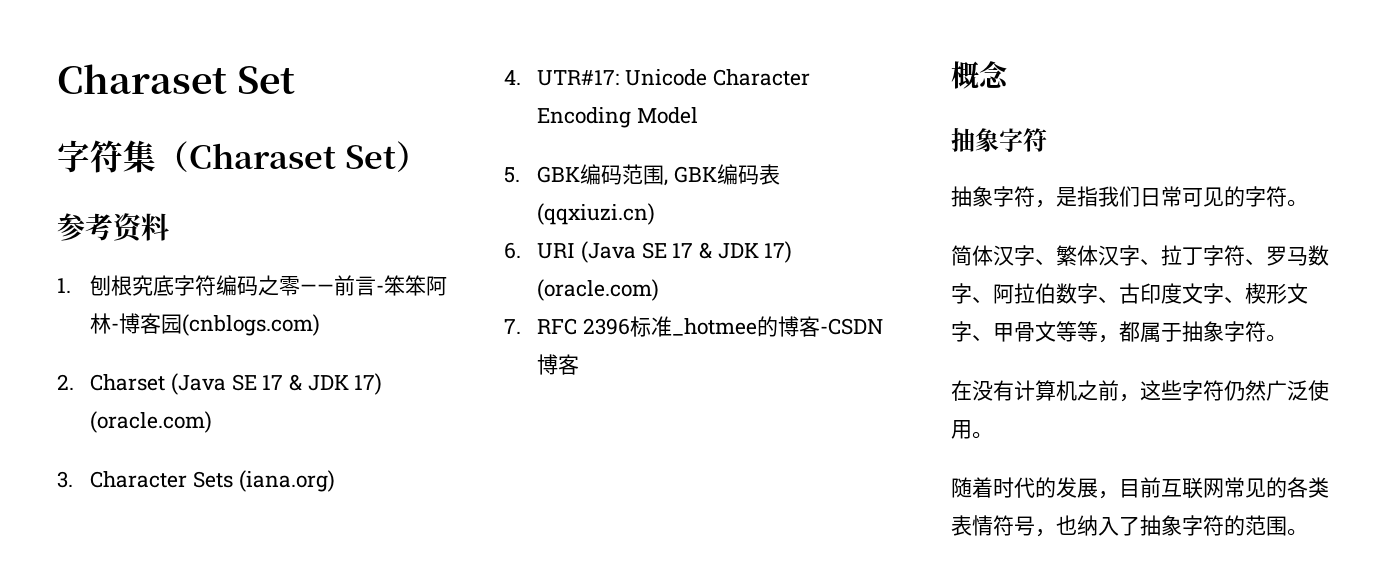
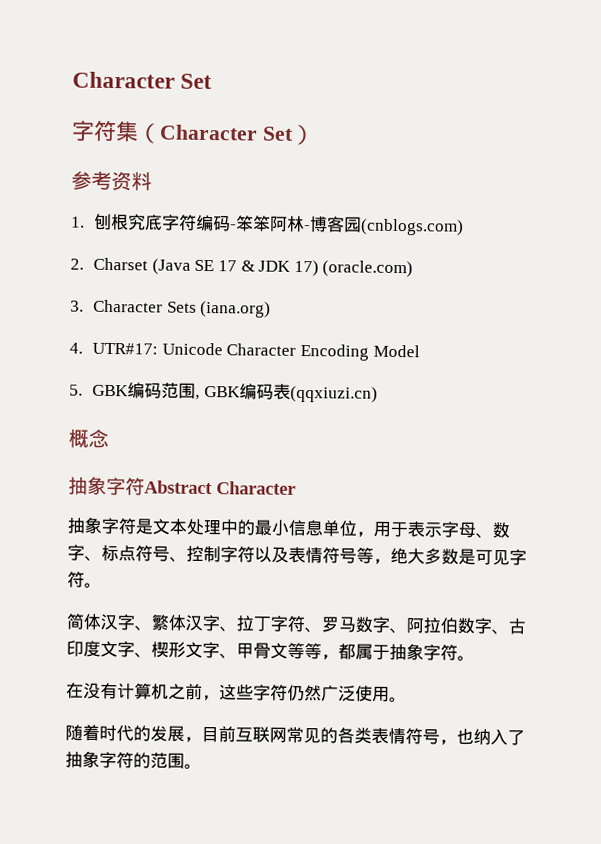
[57,64,227,94] Charaset -> [72,71,175,89] Character
[189,143,336,169] Charaset -> [159,124,258,141] Character
[258,275,377,296] 之零——前言 -> (232, 223) none
[504,241,793,263] [537,279,660,301] [504,316,884,337] [537,354,580,375] // 6. URI (Java SE 17 & JDK 17) (oracle.com) // 7. RFC 2396标准_hotmee的博客-CSDN博客 -> (378, 394) none
[951,186,1245,208] // 抽象字符，是指我们日常可见的 -> [144,480,296,495] [67,516,510,539] [67,544,510,566] Abstract Character // 抽象字符是文本处理中的最小信息单位，用于表示字母、数字、标点符号、控制字符以及表情符号等，绝大多数是可见

